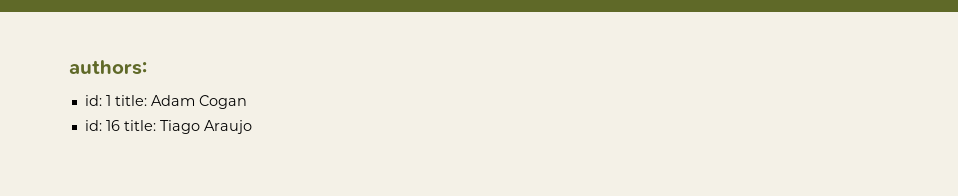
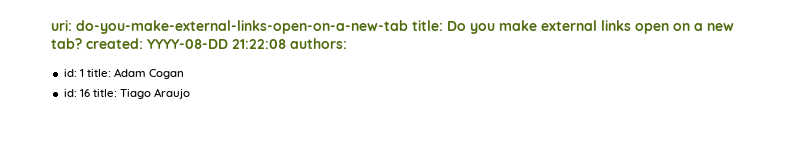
(69, 67) none -> [51,20,734,34] [51,38,286,49] uri: do-you-make-external-links-open-on-a-new-tab title: Do you make external links open on a new tab? created: YYYY-08-DD 21:22:08

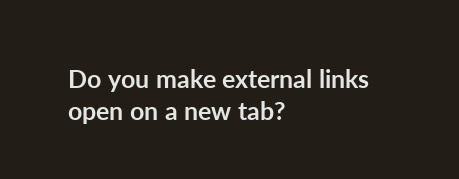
[51,20,443,34] uri: do-you-make-external-links-open-on-a-new-tab title: -> (68, 79) none
[86,38,347,49] [63,68,185,79] [63,88,191,99] created: YYYY-08-DD 21:22:08 authors: // id: 1 title: Adam Cogan // id: 16 title: Tiago Araujo -> (286, 110) none

